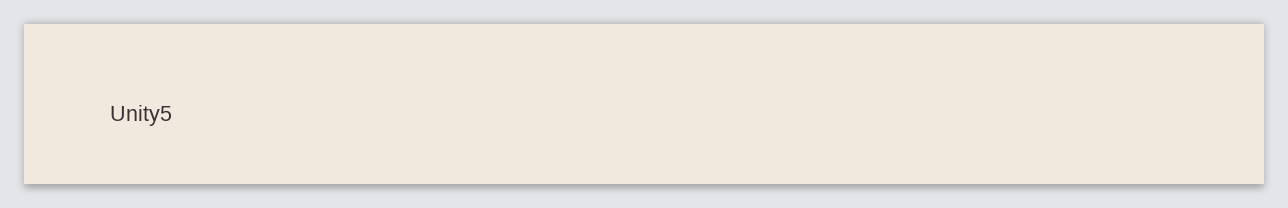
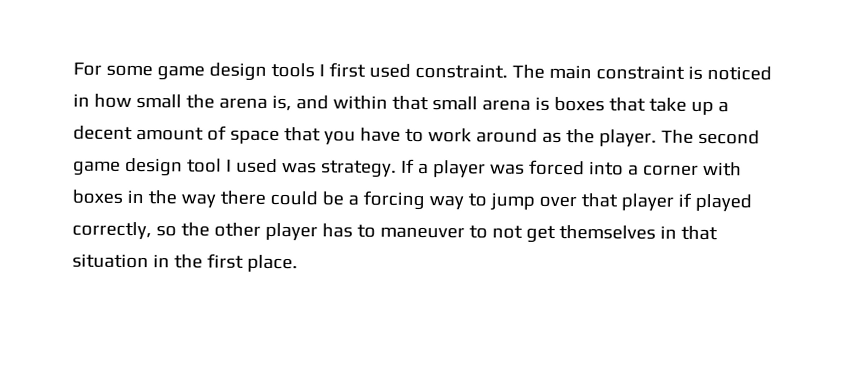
[110,105,172,126] Unity5 -> [73,62,772,81] [73,93,729,116] [73,125,760,147] [73,157,742,178] [72,189,752,212] [72,221,718,243] [72,253,298,273] For some game design tools I first used constraint. The main constraint is noticed in how small the arena is, and within that small arena is boxes that take up a decent amount of space that you have to work around as the player. The second game design tool I used was strategy. If a player was forced into a corner with boxes in the way there could be a forcing way to jump over that player if played correctly, so the other player has to maneuver to not get themselves in that situation in the first place.

